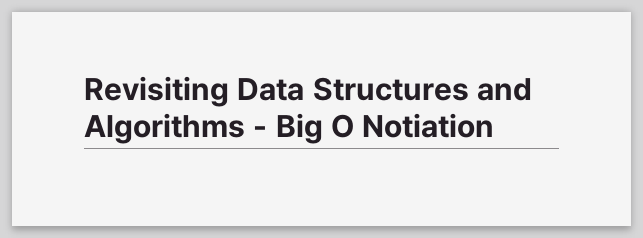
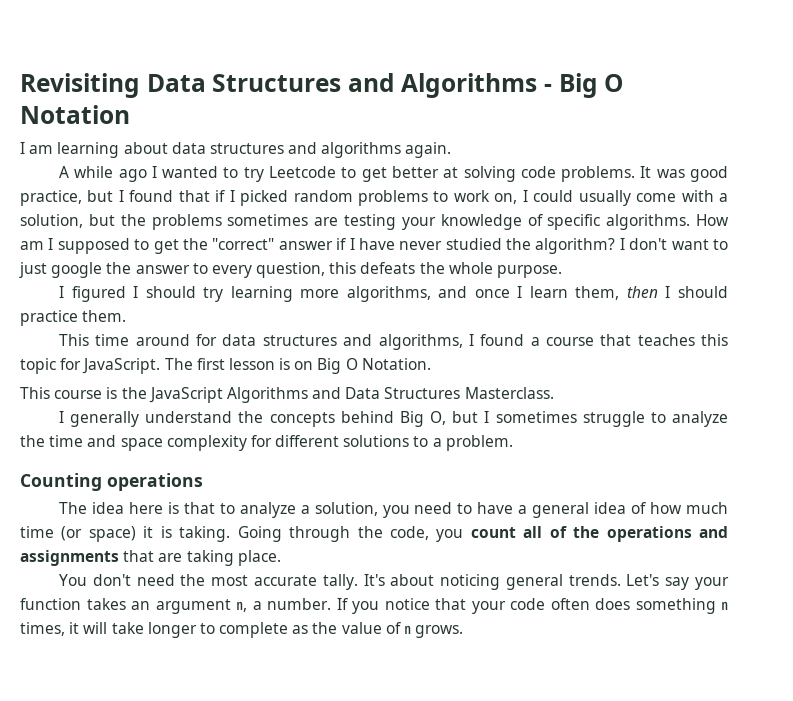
[362,113,495,138] Notiation -> [20,105,130,124] [20,142,452,158] [59,166,729,182] [20,190,729,206] [20,214,730,230] [20,238,729,254] [19,262,563,278] [59,286,728,302] [20,310,127,326] [59,334,728,350] [20,358,431,374] [20,387,554,403] [59,411,728,427] [20,435,513,451] [20,473,203,491] [59,502,728,518] [20,526,728,542] [20,550,281,566] [59,574,729,590] [20,598,728,614] [20,622,464,638] Notation // I am learning about data structures and algorithms again. // A while ago I wanted to try Leetcode to get better at solving code problems. It was good practice, but I found that if I picked random problems to work on, I could usually come with a solution, but the problems sometimes are testing your knowledge of specific algorithms. How am I supposed to get the "correct" answer if I have never studied the algorithm? I don't want to just google the answer to every question, this defeats the whole purpose. // I figured I should try learning more algorithms, and once I learn them, then I should practice them. // This time around for data structures and algorithms, I found a course that teaches this topic for JavaScript. The first lesson is on Big O Notation. // This course is the JavaScript Algorithms and Data Structures Masterclass. // I generally understand the concepts behind Big O, but I sometimes struggle to analyze the time and space complexity for different solutions to a problem. // Counting operations // The idea here is that to analyze a solution, you need to have a general idea of how much time (or space) it is taking. Going through the code, you count all of the operations and assignments that are taking place. // You don't need the most accurate tally. It's about noticing general trends. Let's say your function takes an argument n, a number. If you notice that your code often does something n times, it will take longer to complete as the value of n grows.

